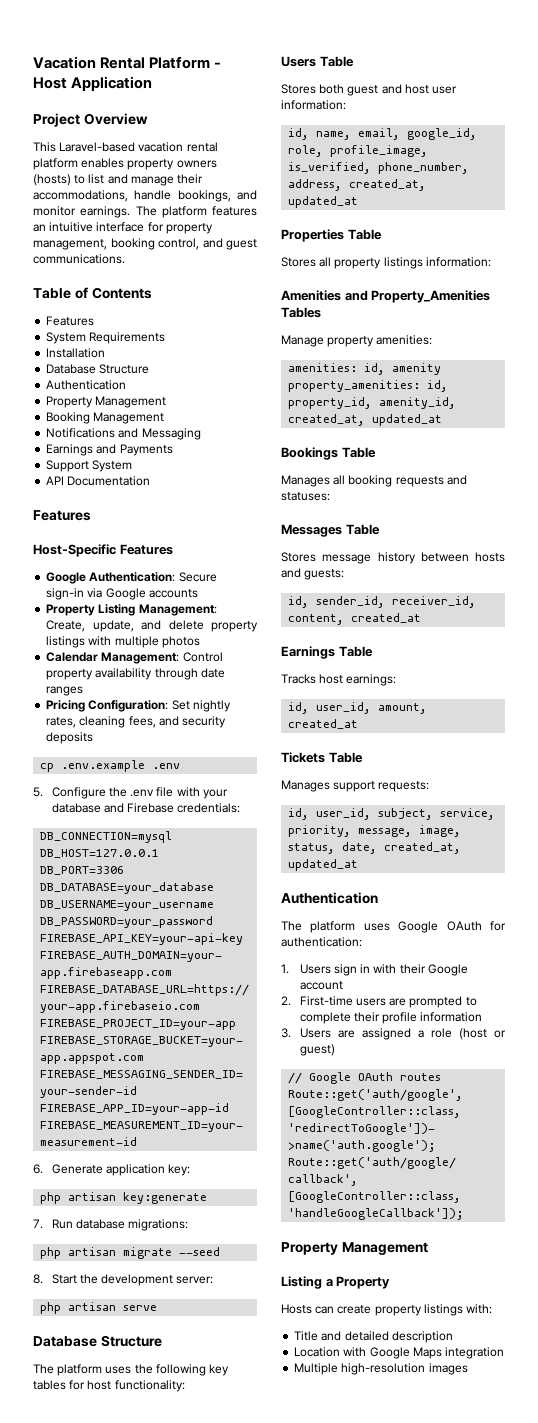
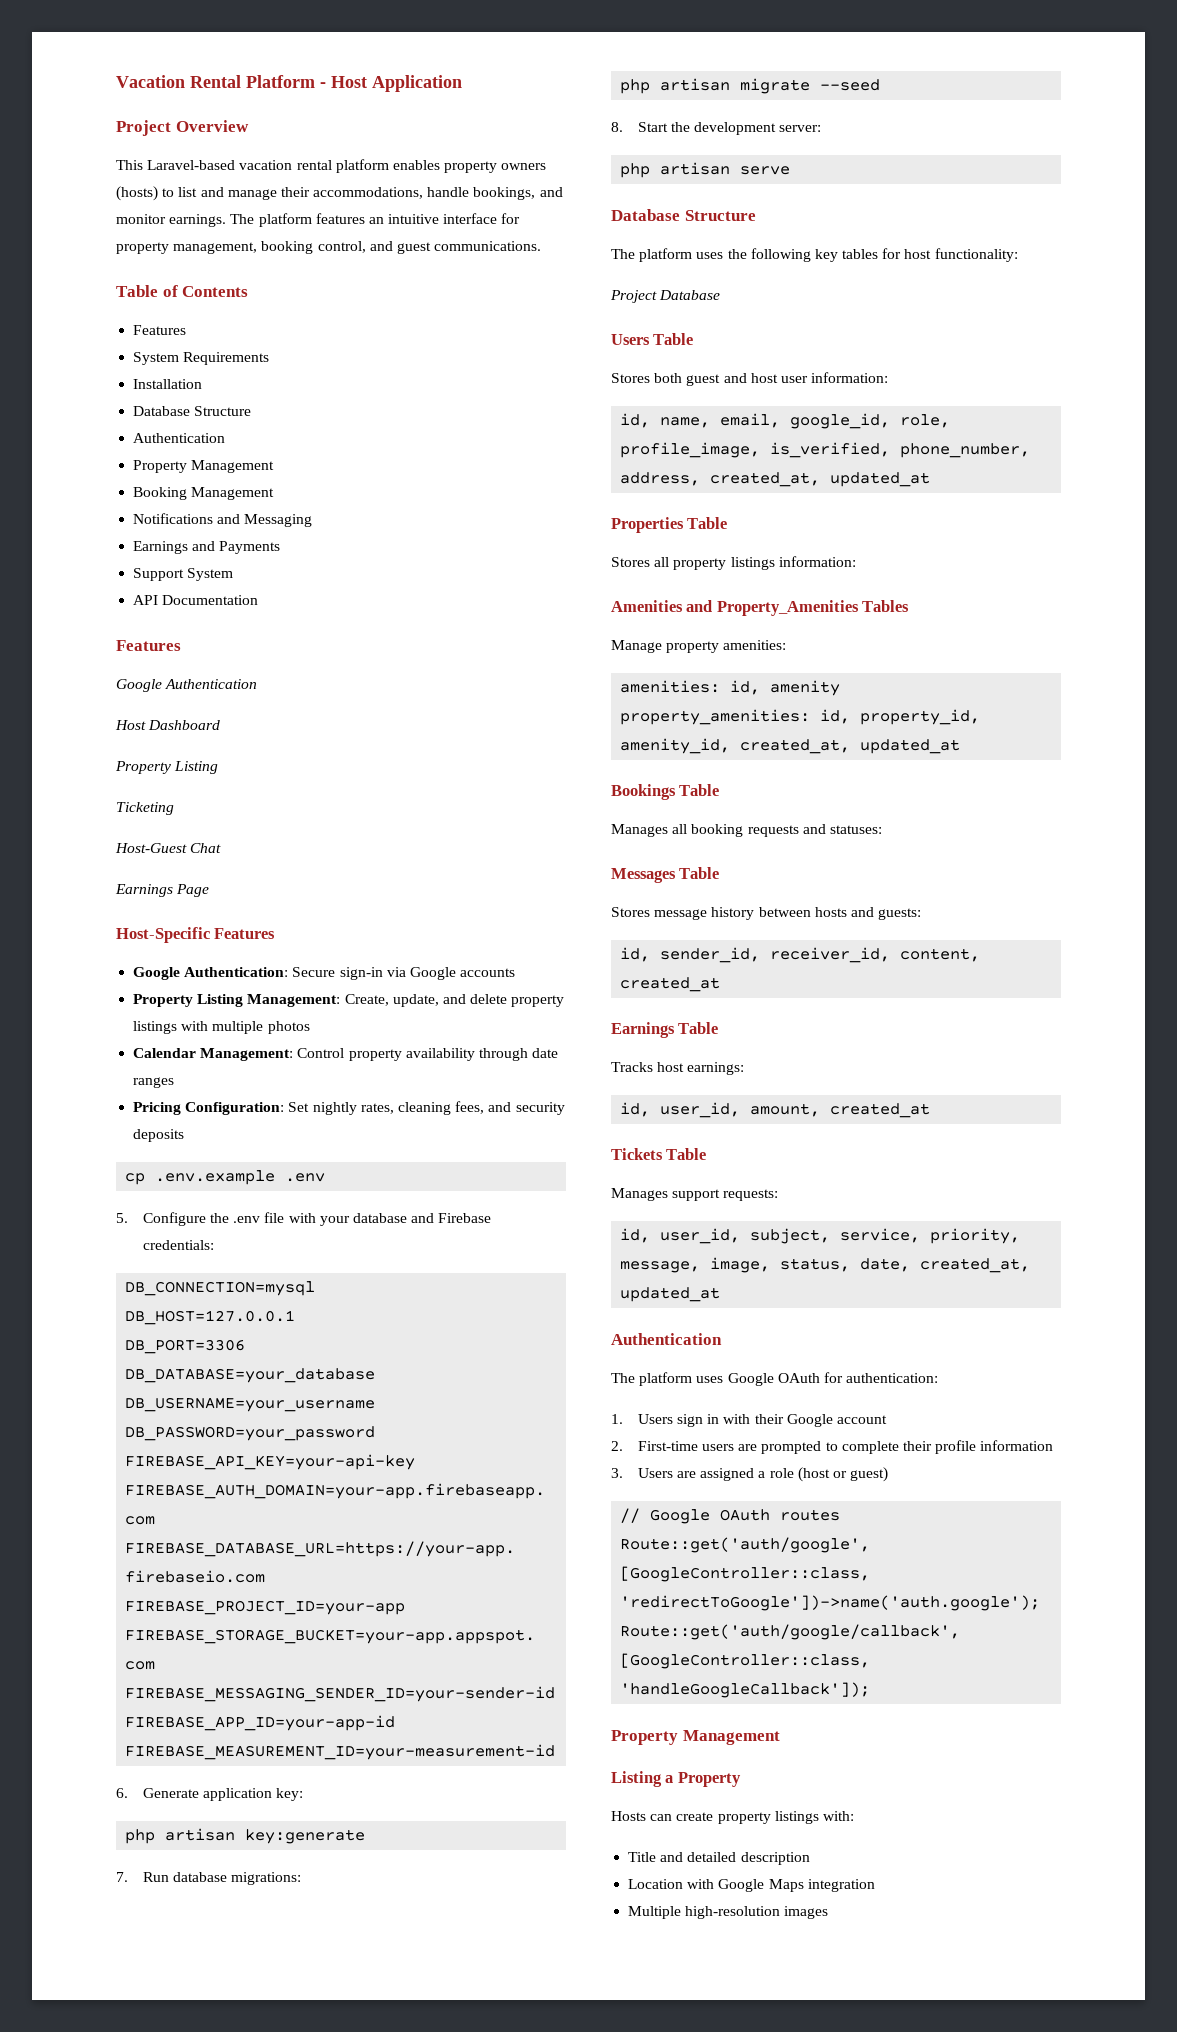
(91, 515) none -> [116,679,258,692] [115,720,221,730] [115,761,219,774] [116,802,174,815] [115,843,222,853] [115,884,210,897] // Google Authentication // Host Dashboard // Property Listing // Ticketing // Host-Guest Chat // Earnings Page
(185, 1386) none -> [610,290,721,303] // Project Database

